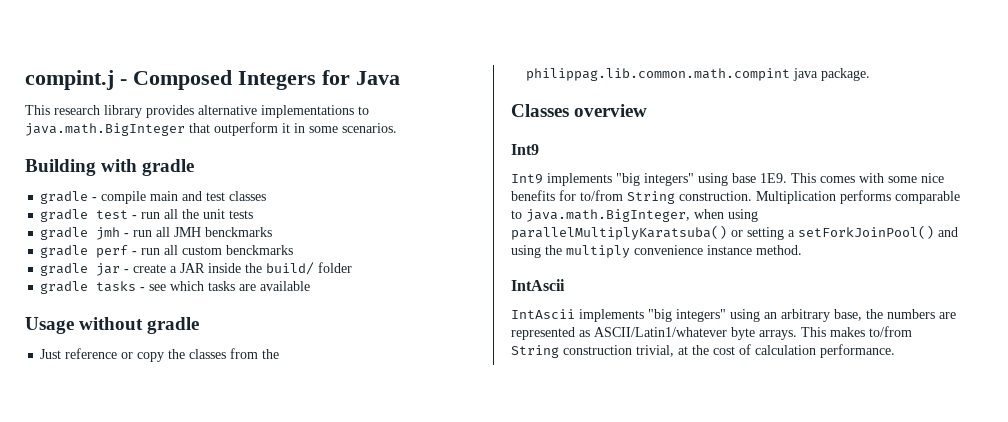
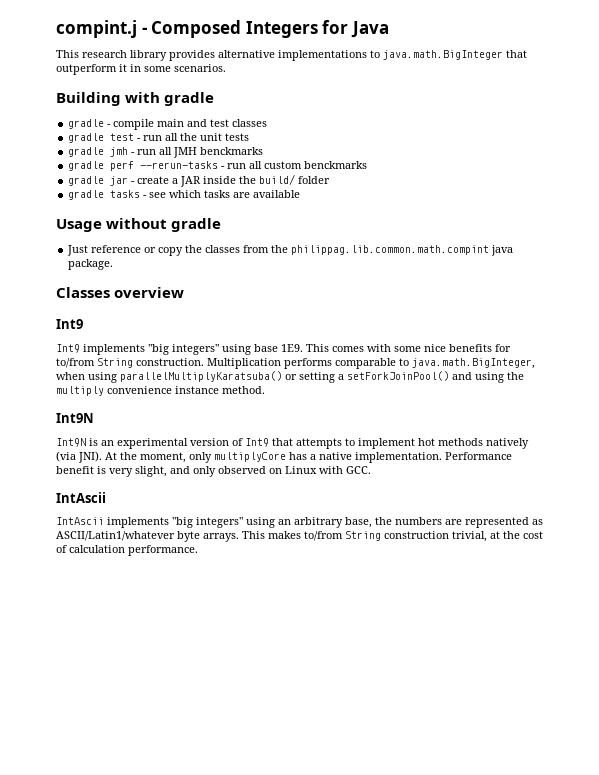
(129, 251) none -> [140,161,219,169] --rerun-tasks
(802, 250) none -> [56,413,94,423] [56,438,529,449] [56,451,512,463] [56,466,371,477] // Int9N // Int9N is an experimental version of Int9 that attempts to implement hot methods natively (via JNI). At the moment, only multiplyCore has a native implementation. Performance benefit is very slight, and only observed on Linux with GCC.

